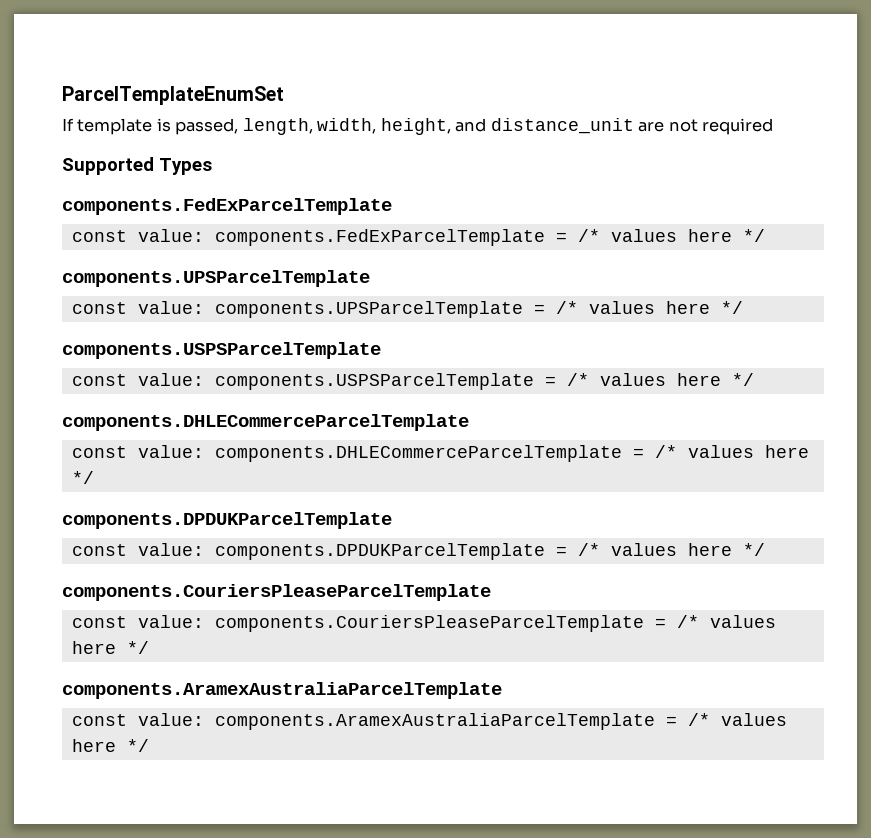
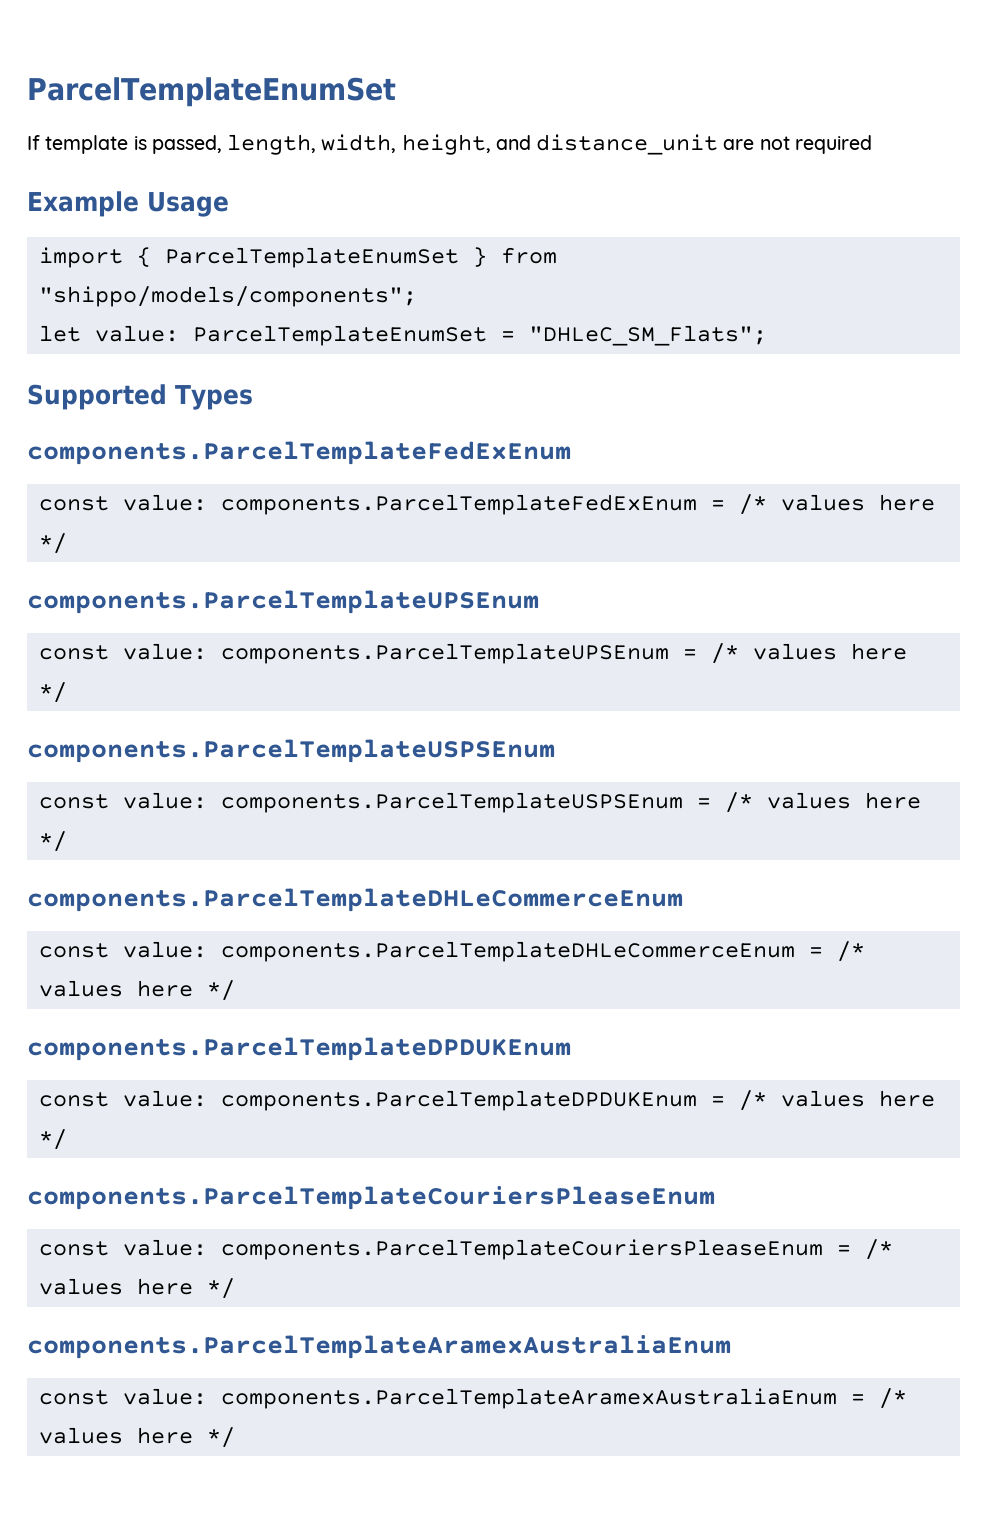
(774, 126) none -> [27,191,229,217] [38,247,557,268] [38,286,417,307] [38,325,767,346] // Example Usage // import { ParcelTemplateEnumSet } from "shippo/models/components"; // let value: ParcelTemplateEnumSet = "DHLeC_SM_Flats";
[62,198,392,215] [71,229,765,246] [62,270,370,287] [71,301,743,318] [62,342,381,359] [71,373,754,390] [62,414,469,431] [71,445,809,462] [71,471,94,484] [62,512,392,529] [71,543,765,560] [62,584,491,601] [71,615,776,632] [71,641,149,654] [62,682,502,699] [71,713,655,730] components.FedExParcelTemplate // const value: components.FedExParcelTemplate = /* values here */ // components.UPSParcelTemplate // const value: components.UPSParcelTemplate = /* values here */ // components.USPSParcelTemplate // const value: components.USPSParcelTemplate = /* values here */ // components.DHLECommerceParcelTemplate // const value: components.DHLECommerceParcelTemplate = /* values here */ // components.DPDUKParcelTemplate // const value: components.DPDUKParcelTemplate = /* values here */ // components.CouriersPleaseParcelTemplate // const value: components.CouriersPleaseParcelTemplate = /* values here */ // components.AramexAustraliaParcelTemplate // const value: components.AramexAustraliaParcelTemplate -> [27,441,571,465] [38,494,935,515] [38,533,67,554] [27,590,539,614] [38,643,907,664] [38,682,67,703] [27,739,555,763] [38,792,921,813] [38,831,67,852] [27,888,683,912] [38,941,865,962] [38,980,235,1001] [27,1037,571,1061] [38,1090,935,1111] [38,1129,67,1150] [27,1186,715,1210] [38,1239,893,1260] [38,1278,235,1299] [27,1335,731,1359] [38,1388,837,1409] components.ParcelTemplateFedExEnum // const value: components.ParcelTemplateFedExEnum = /* values here */ // components.ParcelTemplateUPSEnum // const value: components.ParcelTemplateUPSEnum = /* values here */ // components.ParcelTemplateUSPSEnum // const value: components.ParcelTemplateUSPSEnum = /* values here */ // components.ParcelTemplateDHLeCommerceEnum // const value: components.ParcelTemplateDHLeCommerceEnum = /* values here */ // components.ParcelTemplateDPDUKEnum // const value: components.ParcelTemplateDPDUKEnum = /* values here */ // components.ParcelTemplateCouriersPleaseEnum // const value: components.ParcelTemplateCouriersPleaseEnum = /* values here */ // components.ParcelTemplateAramexAustraliaEnum // const value: components.ParcelTemplateAramexAustraliaEnum

